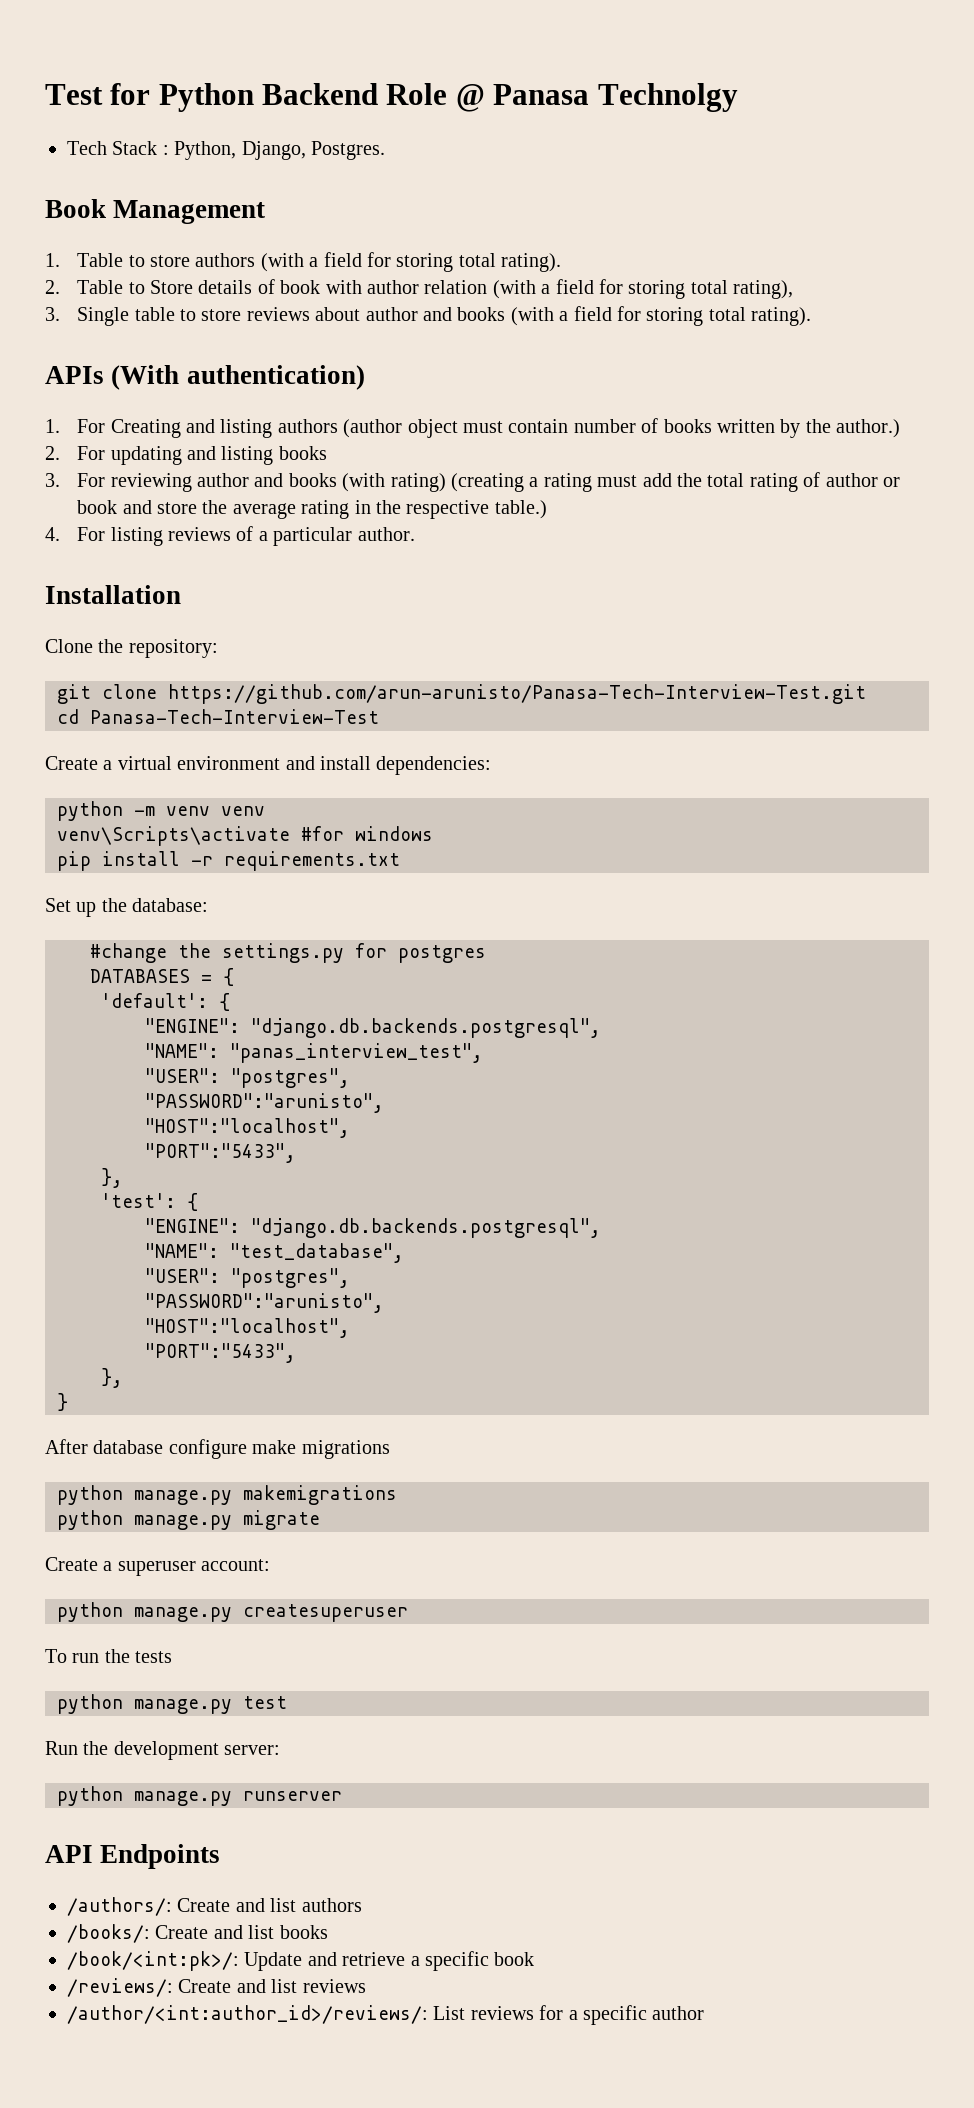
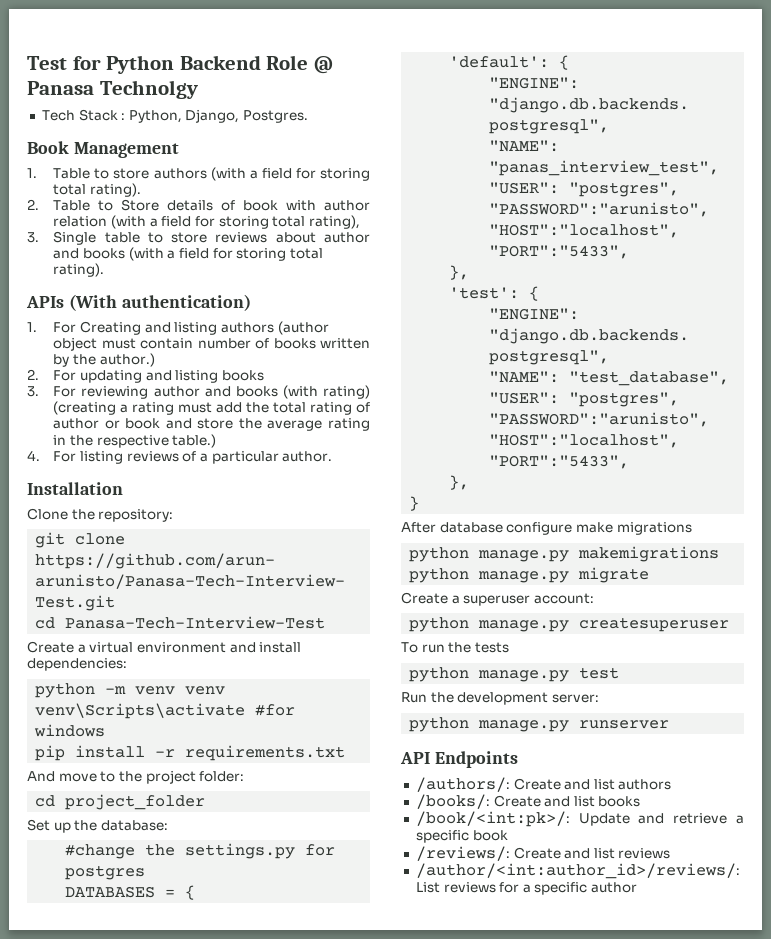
(400, 861) none -> [27,770,245,784] [35,794,206,810] // And move to the project folder: // cd project_folder

